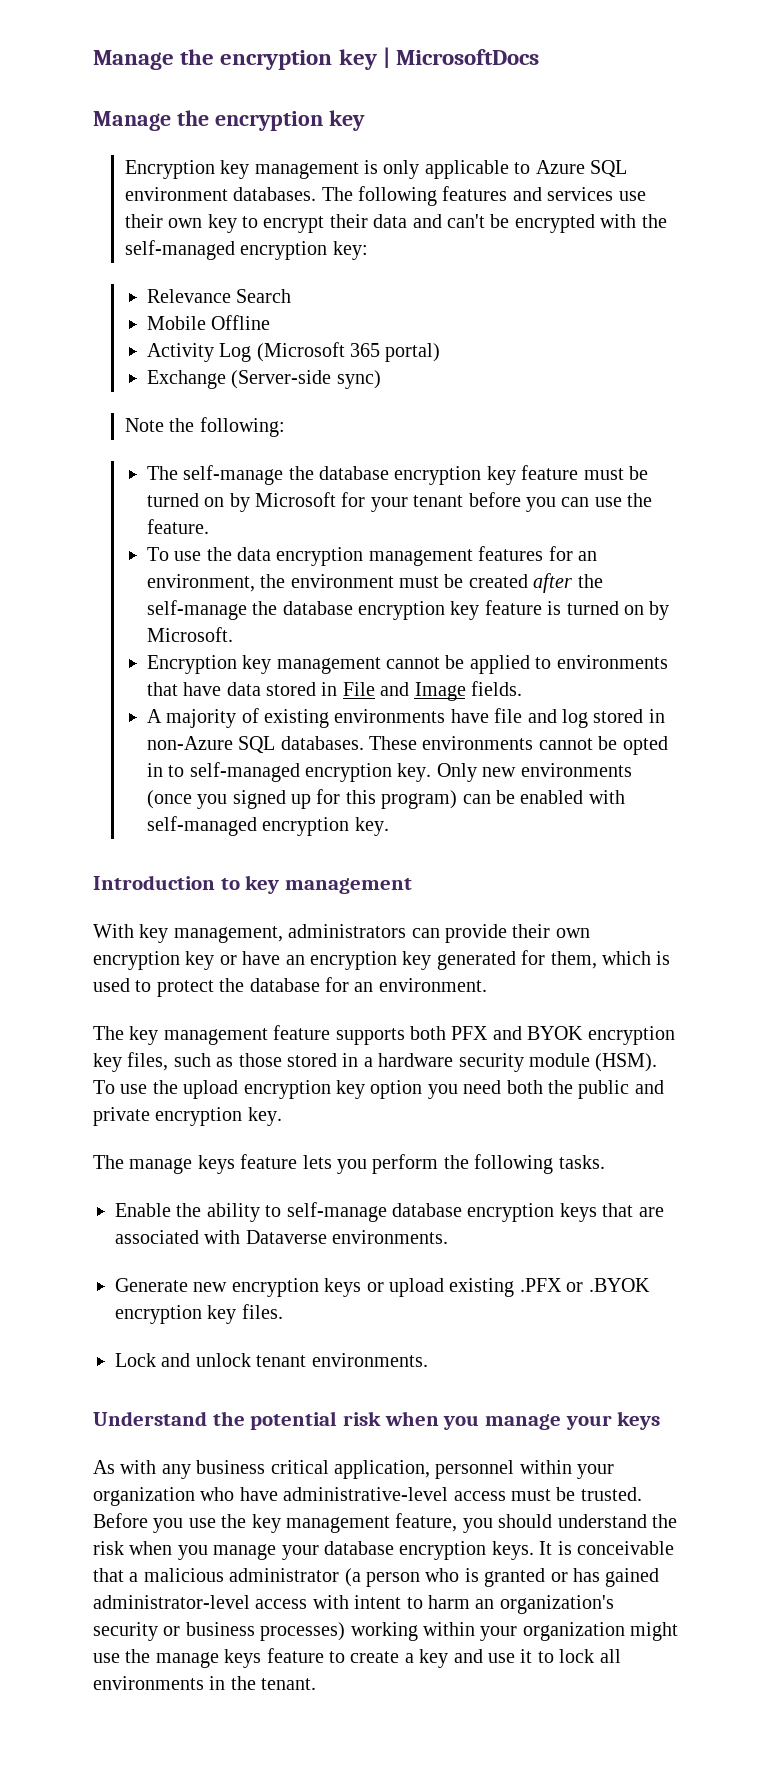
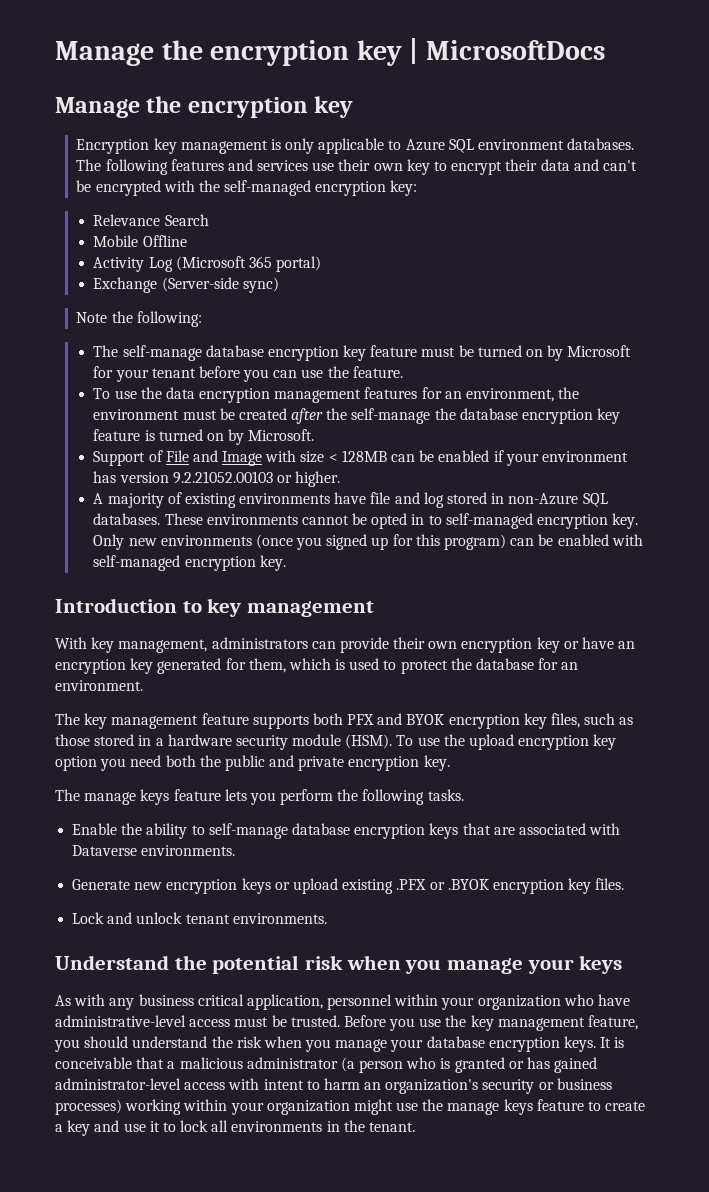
[288,466,314,480] the -> (202, 353) none
[146,655,668,674] [146,681,522,701] Encryption key management cannot be applied to environments that have data stored in File and Image fields. -> [93,450,628,466] [93,471,341,487] Support of File and Image with size < 128MB can be enabled if your environment has version 9.2.21052.00103 or higher.

